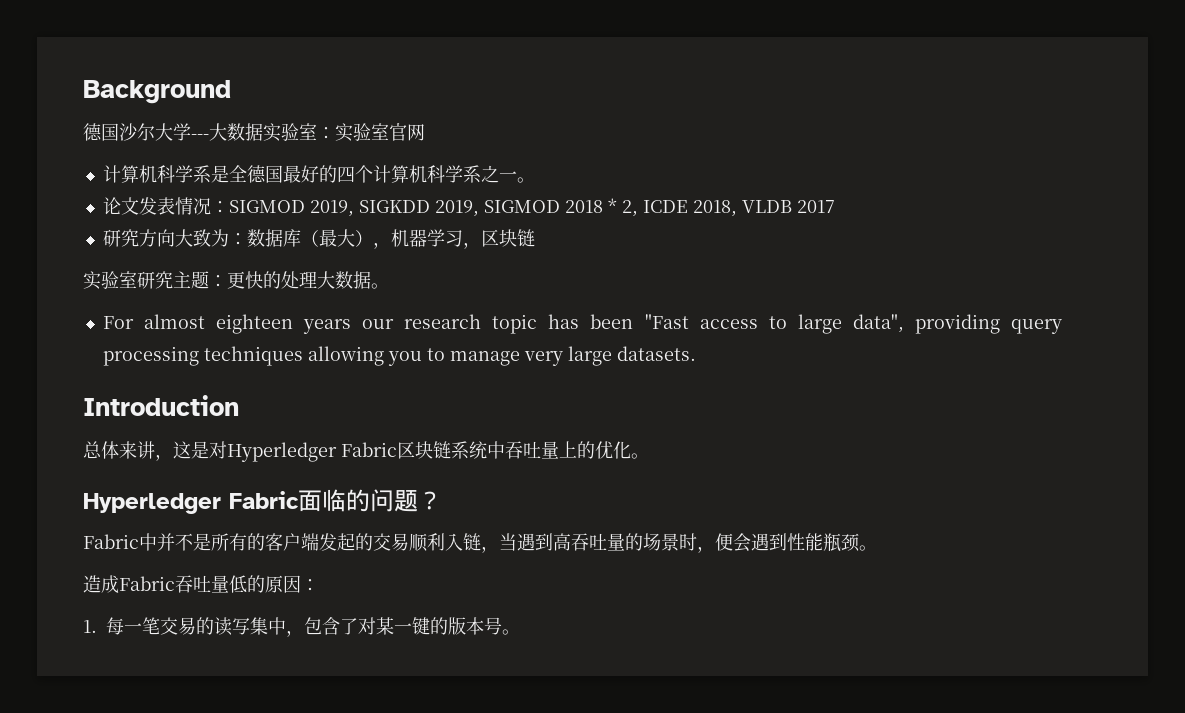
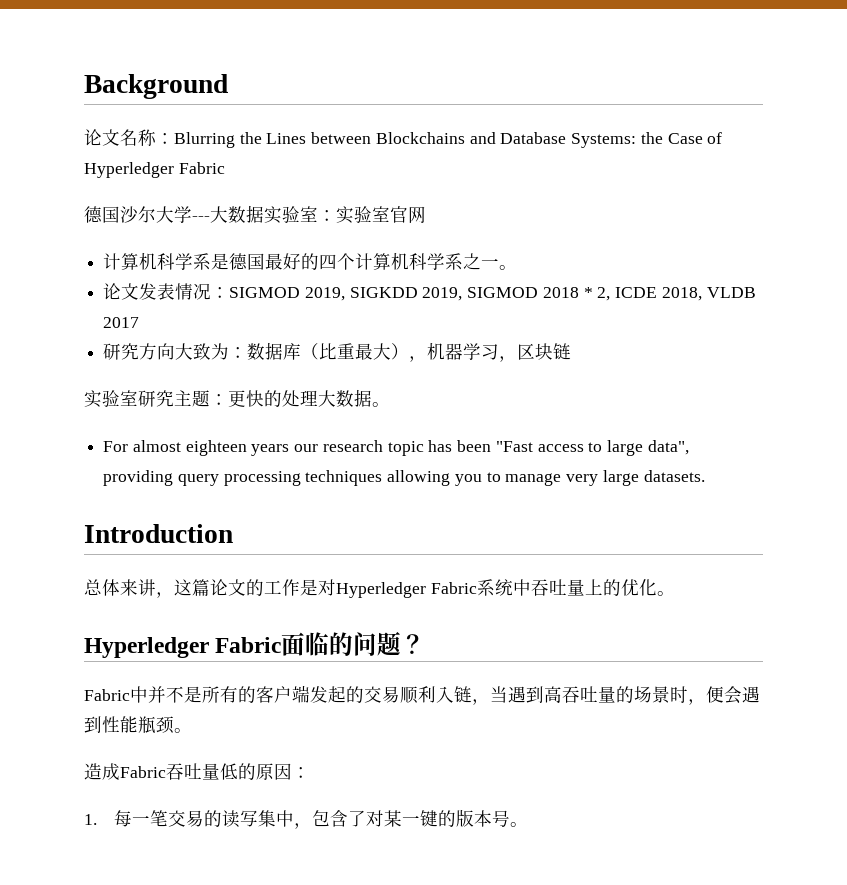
(231, 92) none -> [84,129,723,148] [84,162,225,178] // 论文名称：Blurring the Lines between Blockchains and Database Systems: the Case of Hyperledger Fabric
[228,165,247,182] 全 -> (230, 261) none
(319, 238) none -> [319,343,356,360] 比重
(191, 450) none -> [192,579,300,596] 篇论文的工作
[397,441,451,459] 区块链 -> (477, 588) none

